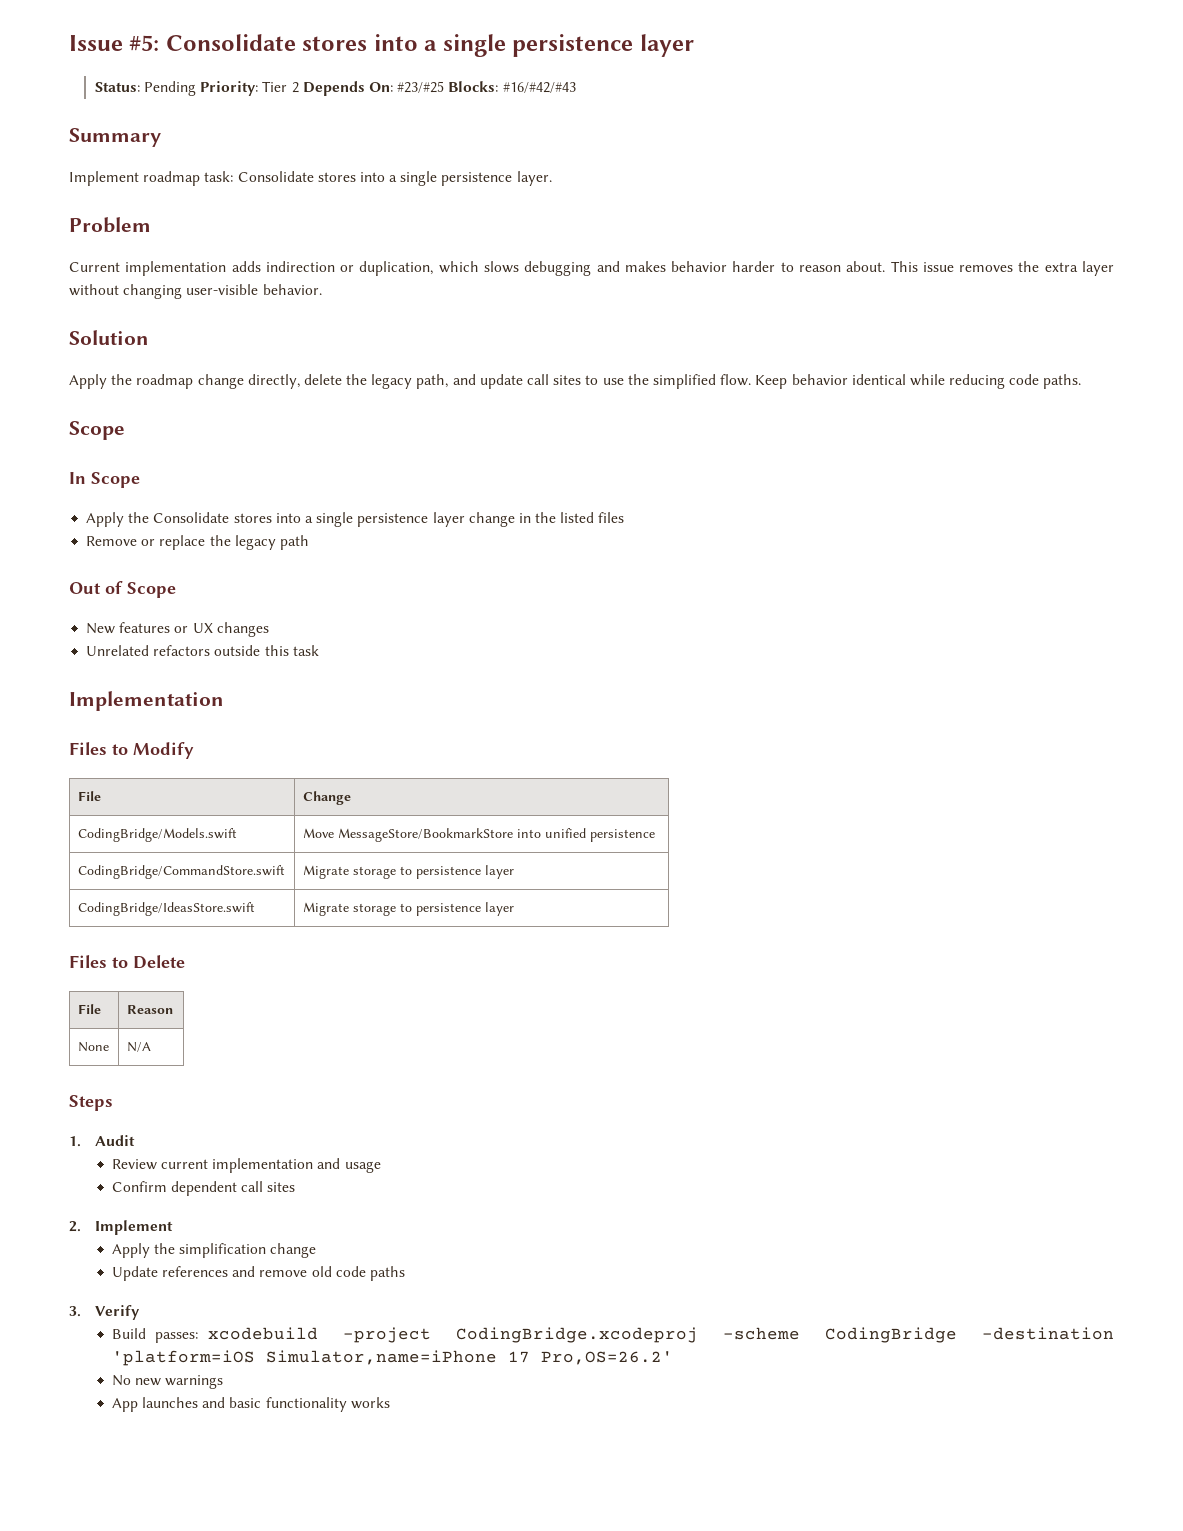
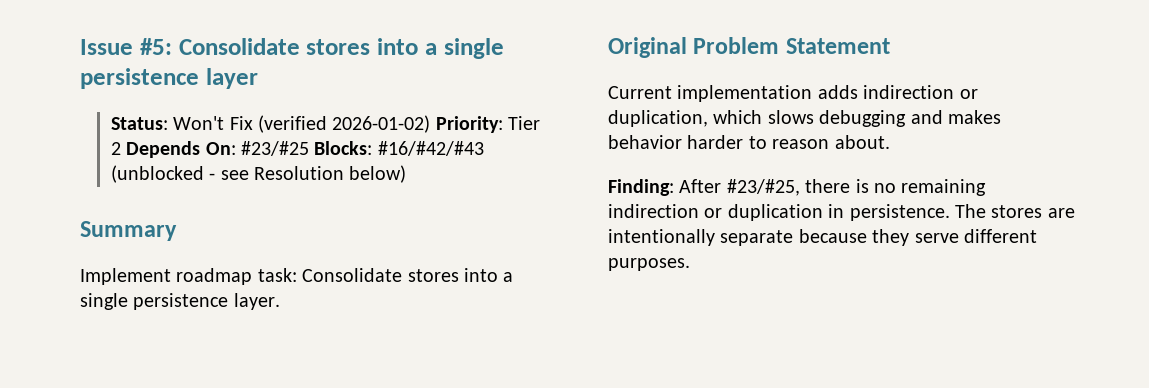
[144,81,197,96] Pending -> [173,115,431,133] Won't Fix (verified 2026-01-02)
(576, 87) none -> [110,165,407,183] (unblocked - see Resolution below)
(552, 178) none -> [608,37,687,58] Original
(151, 225) none -> [785,38,890,54] Statement
[890,261,1115,276] [69,284,322,299] [69,330,149,345] [69,374,1082,389] [69,421,125,440] [69,472,140,488] [86,512,625,527] [86,535,309,550] [69,581,176,598] [86,622,269,637] [86,645,319,656] [69,691,224,711] [69,742,194,759] [77,791,101,801] [302,791,351,805] [77,828,237,842] [302,828,655,842] [77,865,285,879] [302,865,514,879] [77,902,255,916] [302,902,514,916] [69,955,185,969] [77,1004,101,1014] [126,1005,173,1014] [77,1042,109,1052] [126,1042,151,1052] [69,1095,113,1111] [69,1135,135,1147] [111,1158,381,1173] [111,1181,296,1196] [69,1220,173,1235] [111,1243,317,1258] [111,1266,405,1281] [69,1305,140,1320] [111,1327,1114,1343] [111,1350,673,1366] [111,1375,224,1389] [111,1397,390,1412] This issue removes the extra layer without changing user-visible behavior. // Solution // Apply the roadmap change directly, delete the legacy path, and update call sites to use the simplified flow. Keep behavior identical while reducing code paths. // Scope // In Scope // Apply the Consolidate stores into a single persistence layer change in the listed files // Remove or replace the legacy path // Out of Scope // New features or UX changes // Unrelated refactors outside this task // Implementation // Files to Modify // File | Change // CodingBridge/Models.swift | Move MessageStore/BookmarkStore into unified persistence // CodingBridge/CommandStore.swift | Migrate storage to persistence layer // CodingBridge/IdeasStore.swift | Migrate storage to persistence layer // Files to Delete // File | Reason // None | N/A // Steps // 1. Audit // Review current implementation and usage // Confirm dependent call sites // 2. Implement // Apply the simplification change // Update references and remove old code paths // 3. Verify // Build passes: xcodebuild -project CodingBridge.xcodeproj -scheme CodingBridge -destination 'platform=iOS Simulator,name=iPhone 17 Pro,OS=26.2' // No new warnings // App launches and basic functionality works -> [608,179,987,196] [608,204,1075,221] [608,229,1037,246] [608,258,690,271] // Finding: After #23/#25, there is no remaining indirection or duplication in persistence. The stores are intentionally separate because they serve different purposes.

